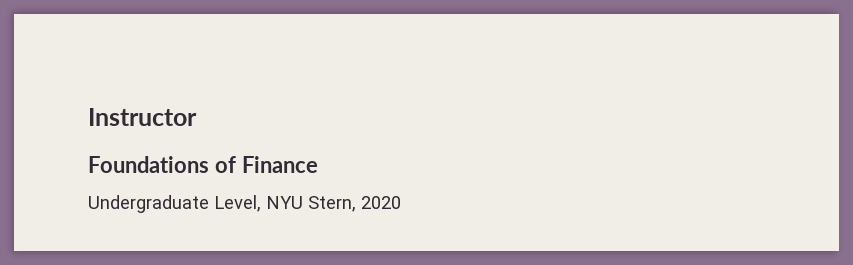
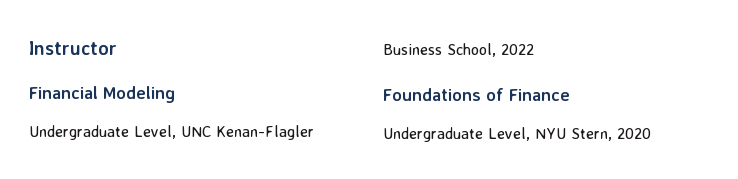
(197, 117) none -> [29,86,175,103] [29,125,314,140] [383,43,534,57] // Financial Modeling // Undergraduate Level, UNC Kenan-Flagler Business School, 2022

